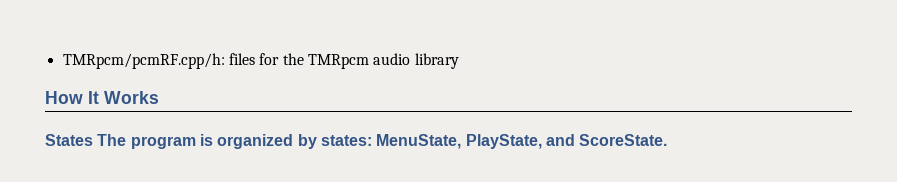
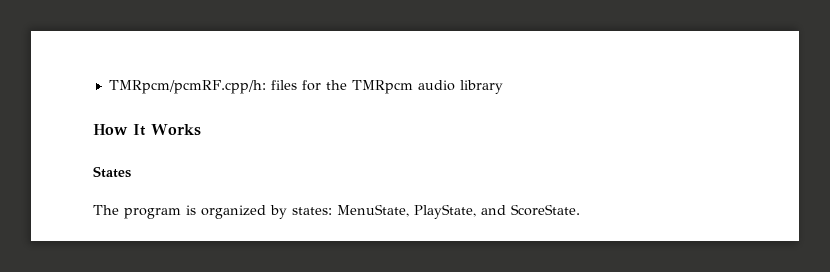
(93, 140) none -> (131, 172) //

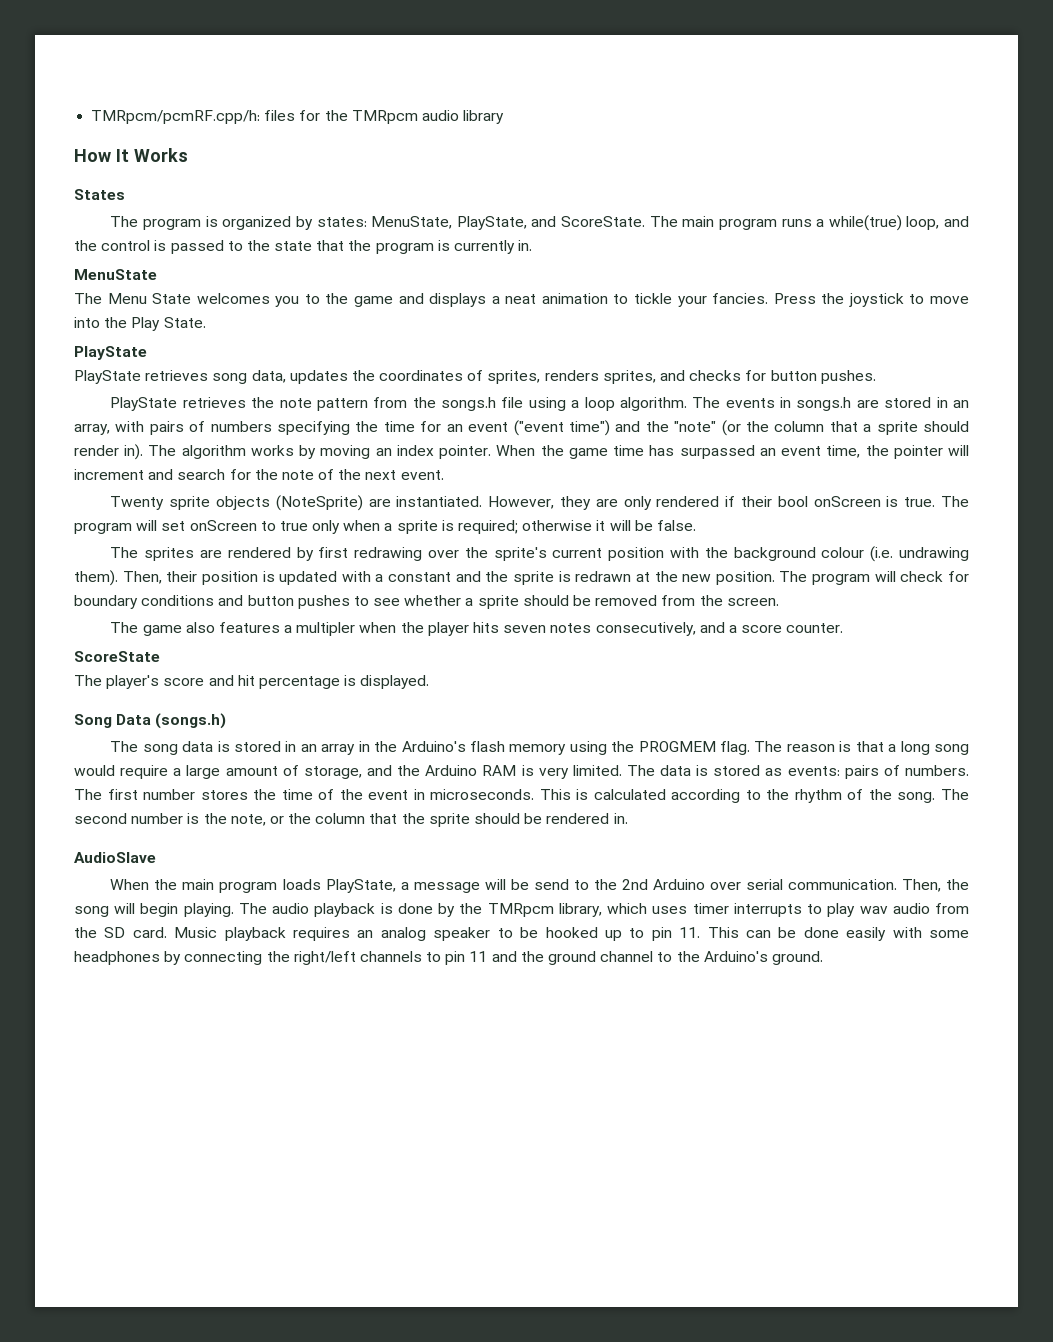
(580, 210) none -> [649,215,969,231] [74,240,533,254] [74,269,157,280] [74,293,969,307] [74,317,206,331] [74,346,147,360] [74,370,876,384] [110,397,970,411] [74,420,969,436] [74,444,969,460] [74,469,444,480] [110,495,970,511] [74,520,696,534] [110,546,970,562] [74,570,969,586] [74,595,779,609] [110,622,844,636] [74,651,160,662] [74,675,430,689] [74,713,227,729] [110,741,969,755] [74,765,969,779] [74,789,969,803] [74,813,628,827] [74,852,156,863] [110,879,969,893] [74,903,969,917] [74,927,969,941] [74,951,823,965] The main program runs a while(true) loop, and the control is passed to the state that the program is currently in. // MenuState // The Menu State welcomes you to the game and displays a neat animation to tickle your fancies. Press the joystick to move into the Play State. // PlayState // PlayState retrieves song data, updates the coordinates of sprites, renders sprites, and checks for button pushes. // PlayState retrieves the note pattern from the songs.h file using a loop algorithm. The events in songs.h are stored in an array, with pairs of numbers specifying the time for an event ("event time") and the "note" (or the column that a sprite should render in). The algorithm works by moving an index pointer. When the game time has surpassed an event time, the pointer will increment and search for the note of the next event. // Twenty sprite objects (NoteSprite) are instantiated. However, they are only rendered if their bool onScreen is true. The program will set onScreen to true only when a sprite is required; otherwise it will be false. // The sprites are rendered by first redrawing over the sprite's current position with the background colour (i.e. undrawing them). Then, their position is updated with a constant and the sprite is redrawn at the new position. The program will check for boundary conditions and button pushes to see whether a sprite should be removed from the screen. // The game also features a multipler when the player hits seven notes consecutively, and a score counter. // ScoreState // The player's score and hit percentage is displayed. // Song Data (songs.h) // The song data is stored in an array in the Arduino's flash memory using the PROGMEM flag. The reason is that a long song would require a large amount of storage, and the Arduino RAM is very limited. The data is stored as events: pairs of numbers. The first number stores the time of the event in microseconds. This is calculated according to the rhythm of the song. The second number is the note, or the column that the sprite should be rendered in. // AudioSlave // When the main program loads PlayState, a message will be send to the 2nd Arduino over serial communication. Then, the song will begin playing. The audio playback is done by the TMRpcm library, which uses timer interrupts to play wav audio from the SD card. Music playback requires an analog speaker to be hooked up to pin 11. This can be done easily with some headphones by connecting the right/left channels to pin 11 and the ground channel to the Arduino's ground.

